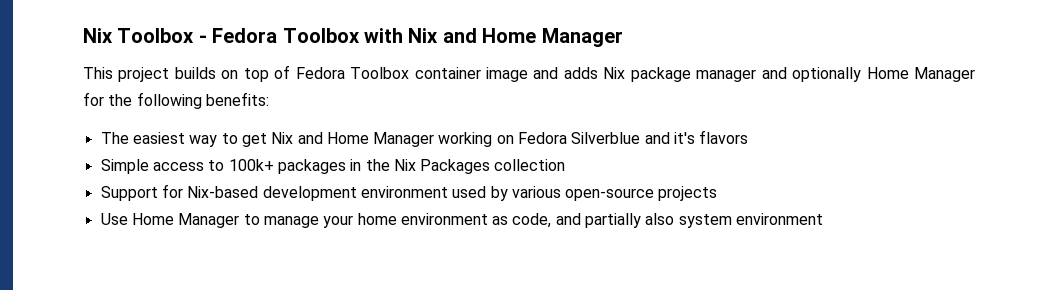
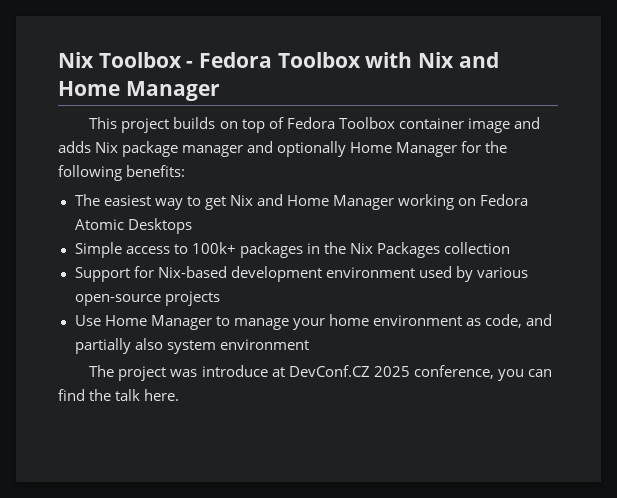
[571,130,749,144] Silverblue and it's flavors -> [74,218,192,234] Atomic Desktops
(824, 219) none -> [89,365,552,381] [58,389,180,401] // The project was introduce at DevConf.CZ 2025 conference, you can find the talk here.

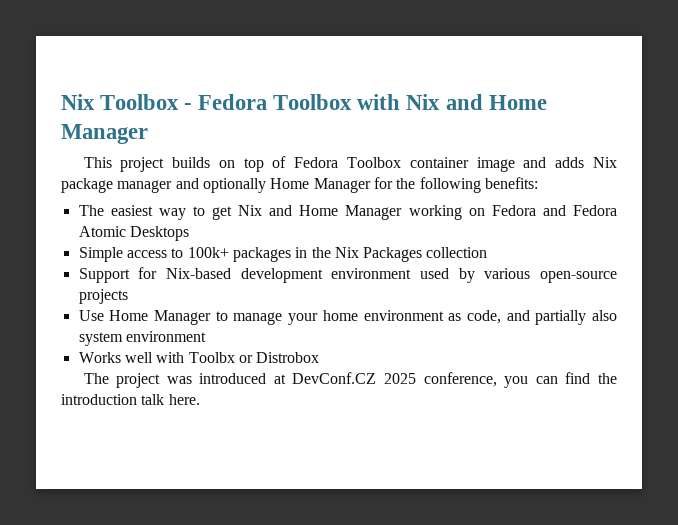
(529, 200) none -> [542,205,618,216] and Fedora
(309, 344) none -> [78,352,320,363] // Works well with Toolbx or Distrobox
[201,365,268,377] introduce -> [199,373,267,384] introduced
(112, 395) none -> [61,394,137,405] introduction

